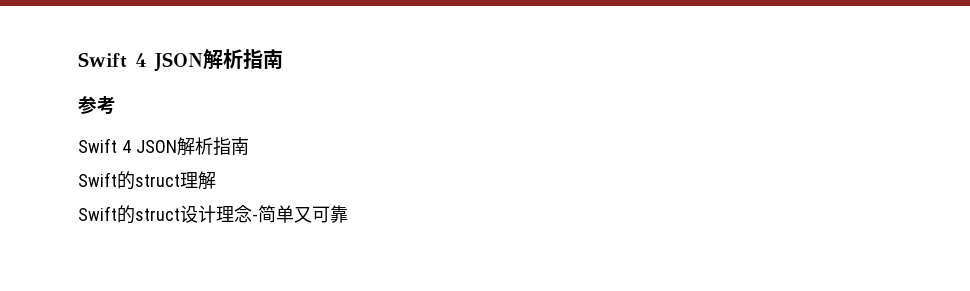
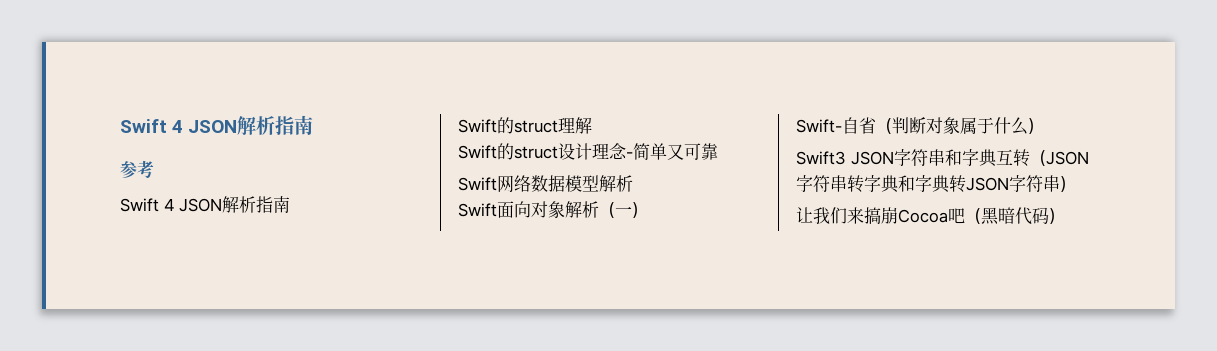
(348, 214) none -> [458,175,633,193] [458,201,648,218] [796,117,1044,135] [796,149,1089,167] [796,175,1076,193] [796,207,1065,225] // Swift网络数据模型解析 // Swift面向对象解析（一） // Swift-自省（判断对象属于什么） // Swift3 JSON字符串和字典互转（JSON字符串转字典和字典转JSON字符串） // 让我们来搞崩Cocoa吧（黑暗代码）

